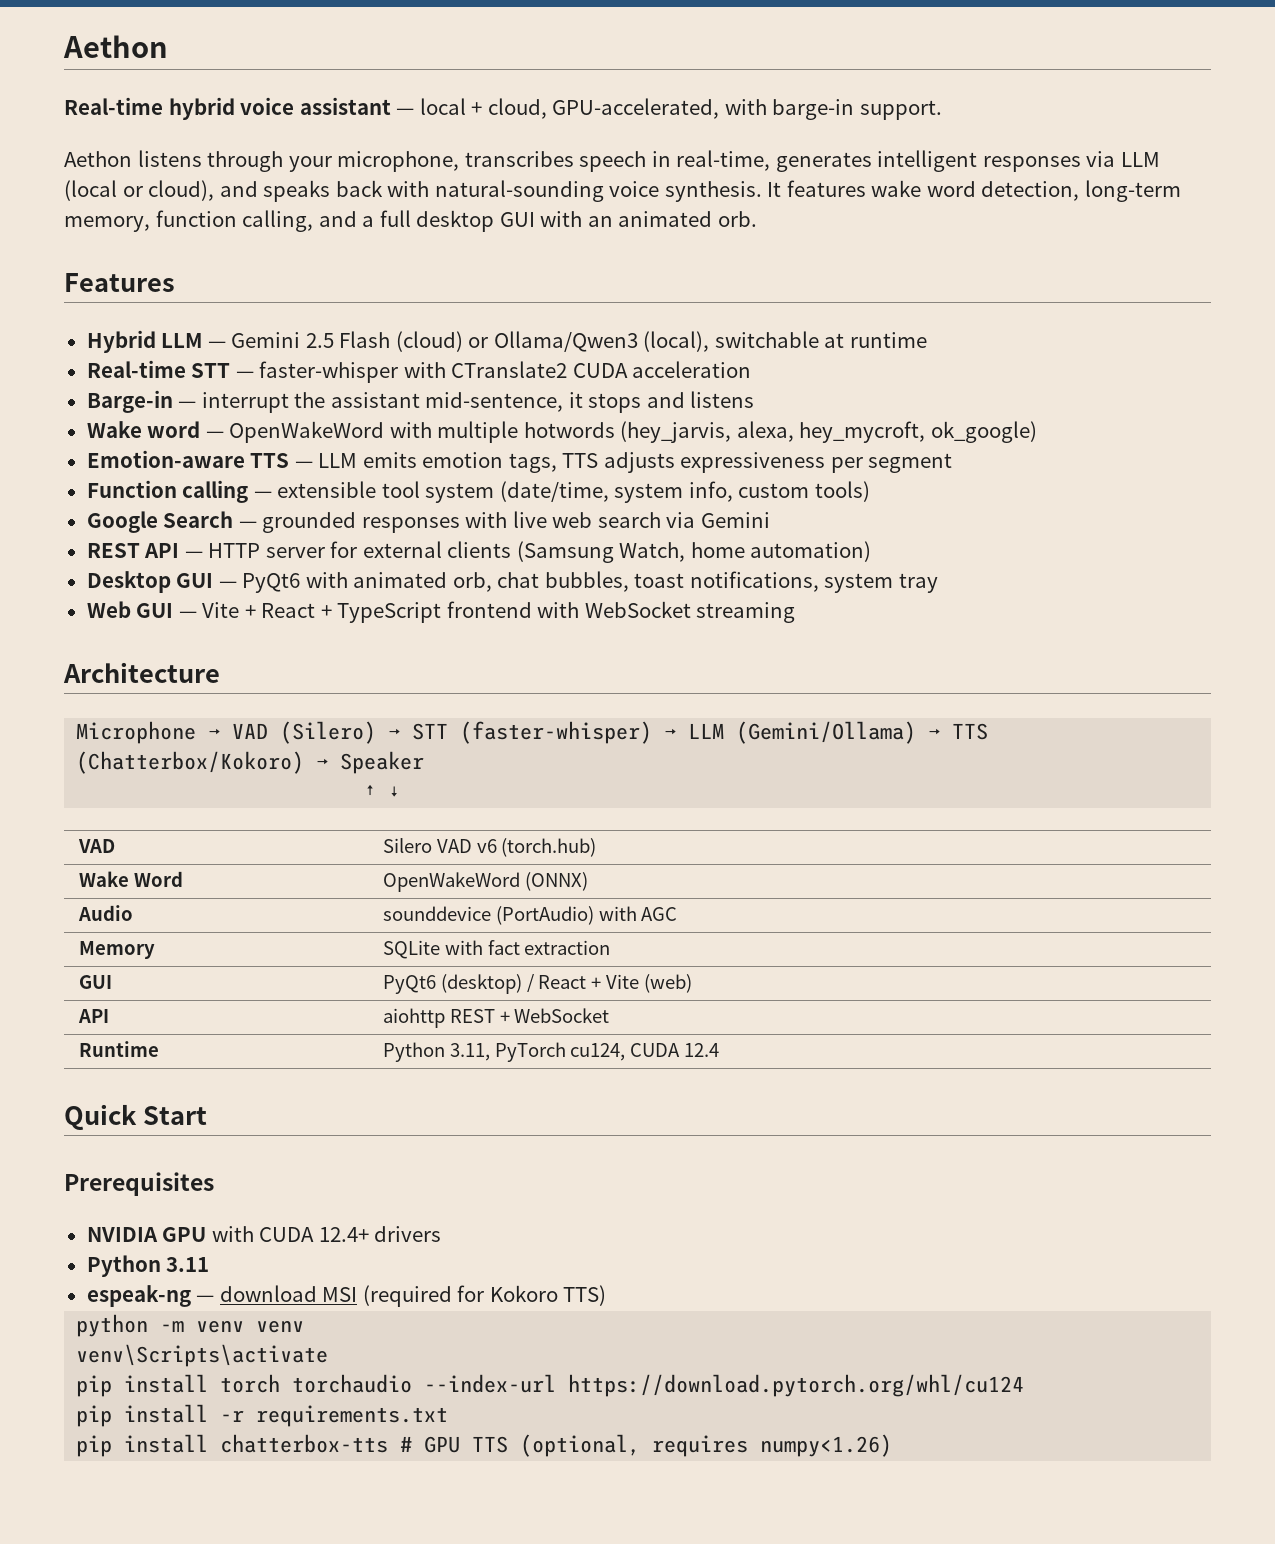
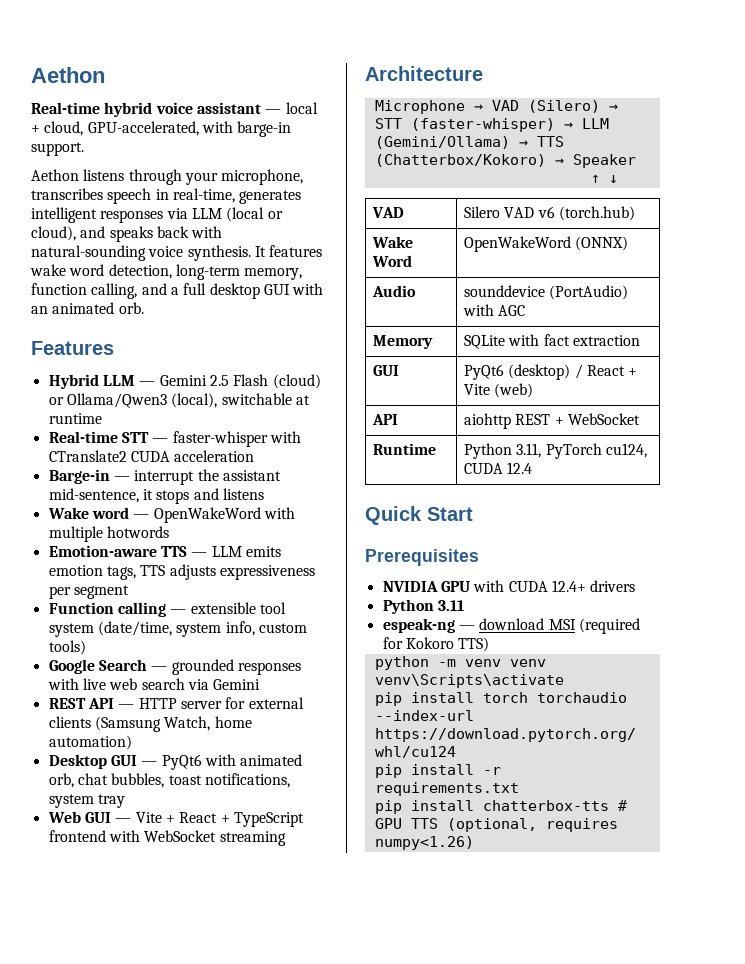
[620,421,1037,443] (hey_jarvis, alexa, hey_mycroft, ok_google) -> (169, 532) none

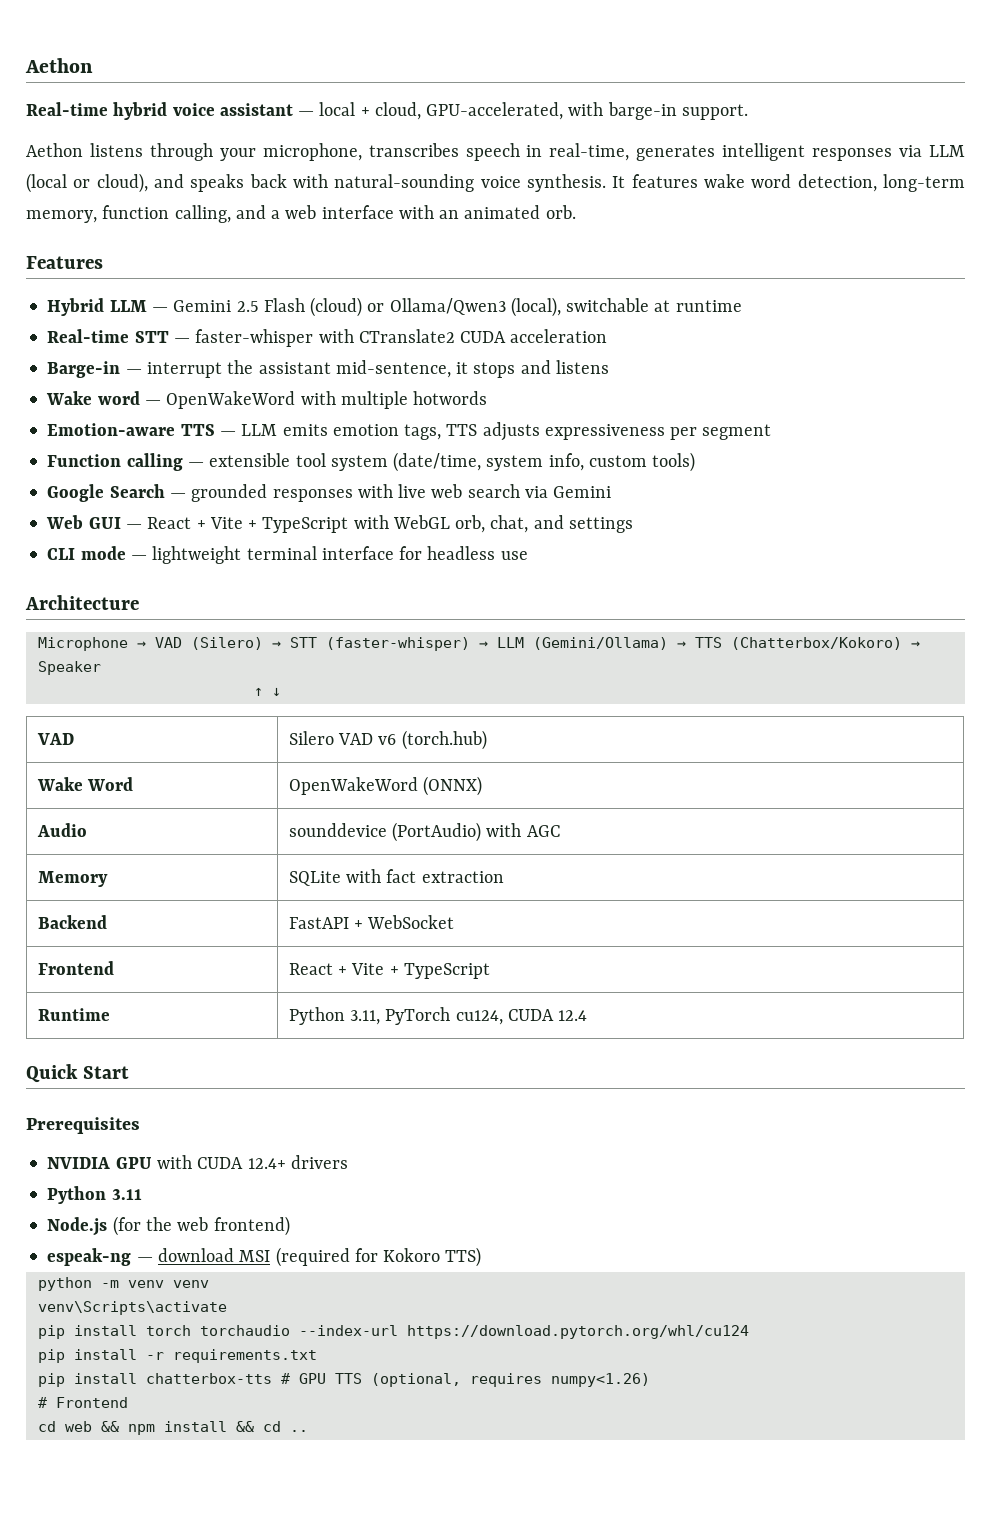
[183,283,290,299] full desktop GUI -> [285,205,394,219] web interface
[48,697,304,709] [48,716,252,732] [48,735,132,750] [48,754,303,770] [48,773,290,788] [48,794,125,808] [47,811,304,827] [48,830,286,846] REST API — HTTP server for external clients (Samsung Watch, home automation) // Desktop GUI — PyQt6 with animated orb, chat bubbles, toast notifications, system tray // Web GUI — Vite + React + TypeScript frontend with WebSocket streaming -> [46,515,633,533] [47,546,528,564] Web GUI — React + Vite + TypeScript with WebGL orb, chat, and settings // CLI mode — lightweight terminal interface for headless use
[373,365,400,376] [464,364,638,380] [464,383,534,398] [372,414,399,425] [464,413,640,429] GUI | PyQt6 (desktop) / React + Vite (web) // API | aiohttp REST + WebSocket -> [37,915,107,929] [288,915,455,929] [37,961,114,975] [288,963,490,979] Backend | FastAPI + WebSocket // Frontend | React + Vite + TypeScript
(464, 605) none -> [47,1216,290,1236] // Node.js (for the web frontend)
(474, 843) none -> [37,1397,128,1408] [37,1421,308,1435] // # Frontend // cd web && npm install && cd ..

